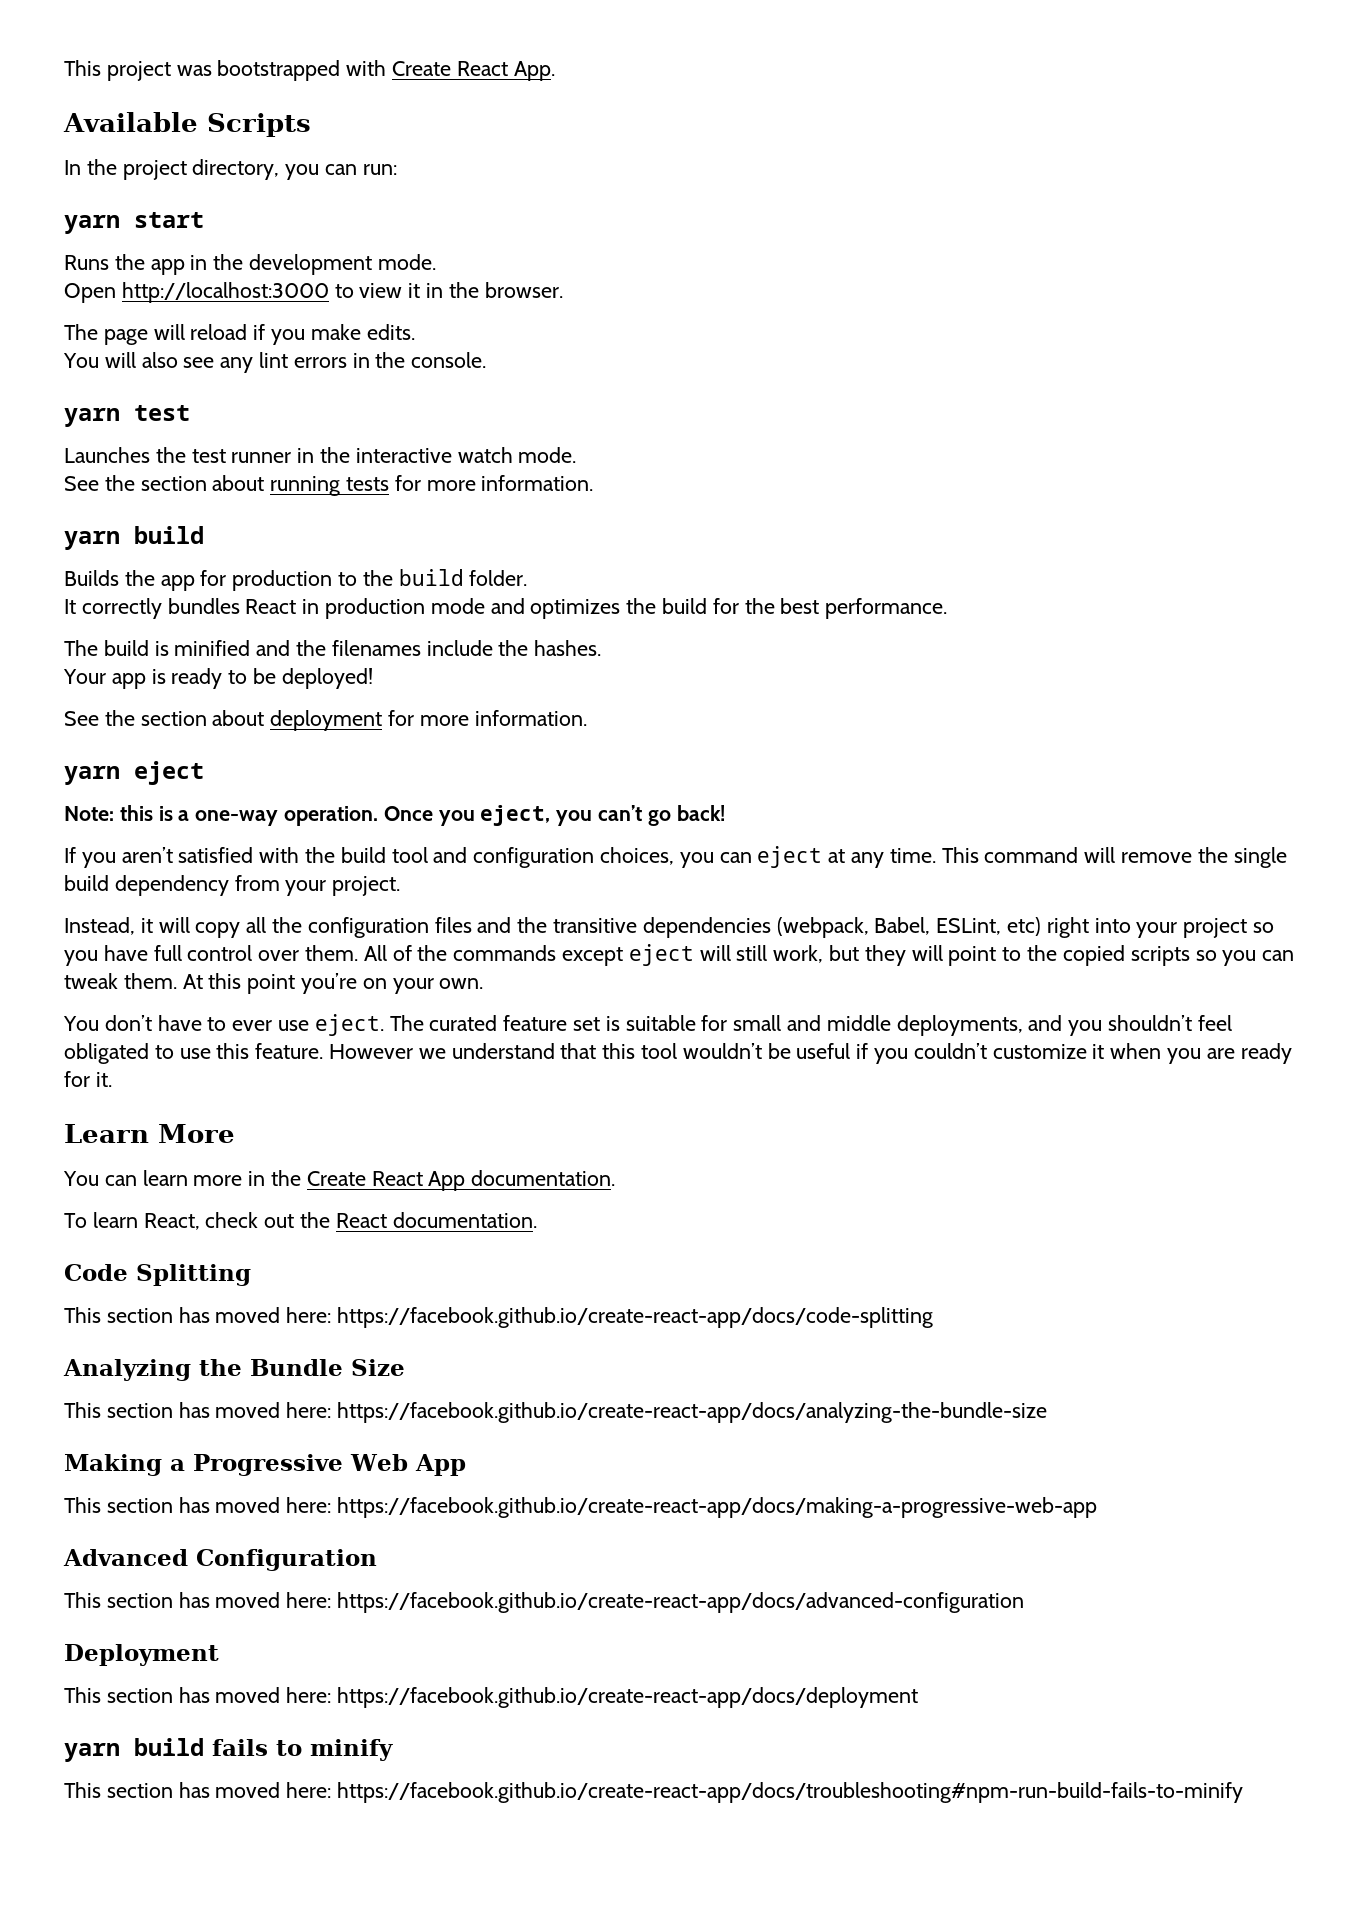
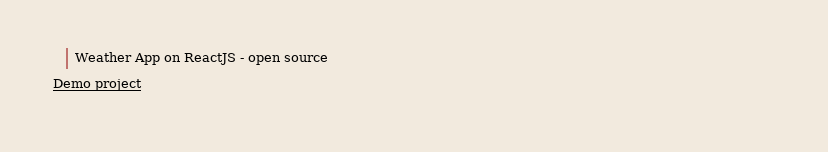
[64,60,555,81] [63,112,311,137] [64,159,397,180] [64,212,204,234] [64,254,436,275] [64,282,563,303] [64,324,415,345] [63,352,487,373] [64,405,190,427] [64,447,577,463] [64,475,594,496] [64,526,204,550] [64,569,528,591] [64,598,948,619] [64,640,602,656] [63,668,373,689] [64,710,587,731] [64,761,204,785] [64,805,725,826] [64,846,1287,868] [64,875,401,896] [64,917,1275,938] [64,944,1295,966] [64,973,484,994] [63,1014,1232,1036] [64,1043,1292,1064] [64,1071,112,1087] [64,1124,235,1143] [63,1170,616,1191] [64,1212,537,1230] [64,1264,251,1286] [64,1307,934,1328] [63,1359,405,1381] [64,1402,1048,1423] [64,1454,466,1476] [64,1497,1098,1518] [63,1549,377,1571] [64,1592,1025,1613] [64,1644,219,1666] [64,1687,919,1708] [64,1738,393,1762] [64,1782,1244,1803] This project was bootstrapped with Create React App. // Available Scripts // In the project directory, you can run: // yarn start // Runs the app in the development mode. // Open http://localhost:3000 to view it in the browser. // The page will reload if you make edits. // You will also see any lint errors in the console. // yarn test // Launches the test runner in the interactive watch mode. // See the section about running tests for more information. // yarn build // Builds the app for production to the build folder. // It correctly bundles React in production mode and optimizes the build for the best performance. // The build is minified and the filenames include the hashes. // Your app is ready to be deployed! // See the section about deployment for more information. // yarn eject // Note: this is a one-way operation. Once you eject, you can’t go back! // If you aren’t satisfied with the build tool and configuration choices, you can eject at any time. This command will remove the single build dependency from your project. // Instead, it will copy all the configuration files and the transitive dependencies (webpack, Babel, ESLint, etc) right into your project so you have full control over them. All of the commands except eject will still work, but they will point to the copied scripts so you can tweak them. At this point you’re on your own. // You don’t have to ever use eject. The curated feature set is suitable for small and middle deployments, and you shouldn’t feel obligated to use this feature. However we understand that this tool wouldn’t be useful if you couldn’t customize it when you are ready for it. // Learn More // You can learn more in the Create React App documentation. // To learn React, check out the React documentation. // Code Splitting // This section has moved here: https://facebook.github.io/create-react-app/docs/code-splitting // Analyzing the Bundle Size // This section has moved here: https://facebook.github.io/create-react-app/docs/analyzing-the-bundle-size // Making a Progressive Web App // This section has moved here: https://facebook.github.io/create-react-app/docs/making-a-progressive-web-app // Advanced Configuration // This section has moved here: https://facebook.github.io/create-react-app/docs/advanced-configuration // Deployment // This section has moved here: https://facebook.github.io/create-react-app/docs/deployment // yarn build fails to minify // This section has moved here: https://facebook.github.io/create-react-app/docs/troubleshooting#npm-run-build-fails-to-minify -> [74,52,328,65] [53,79,142,91] Weather App on ReactJS - open source // Demo project

